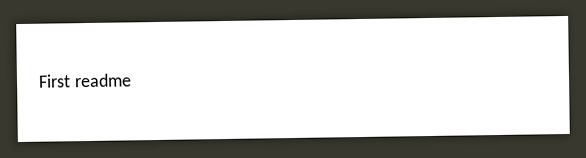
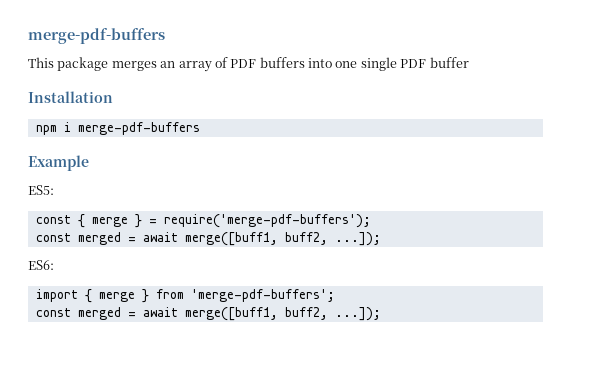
[38,73,132,88] First readme -> [28,28,165,44] [28,57,469,72] [28,91,113,103] [35,122,200,135] [28,155,89,171] [28,185,54,195] [35,214,371,228] [35,232,381,246] [28,260,54,270] [35,289,335,303] [35,307,381,321] merge-pdf-buffers // This package merges an array of PDF buffers into one single PDF buffer // Installation // npm i merge-pdf-buffers // Example // ES5: // const { merge } = require('merge-pdf-buffers'); // const merged = await merge([buff1, buff2, ...]); // ES6: // import { merge } from 'merge-pdf-buffers'; // const merged = await merge([buff1, buff2, ...]);

